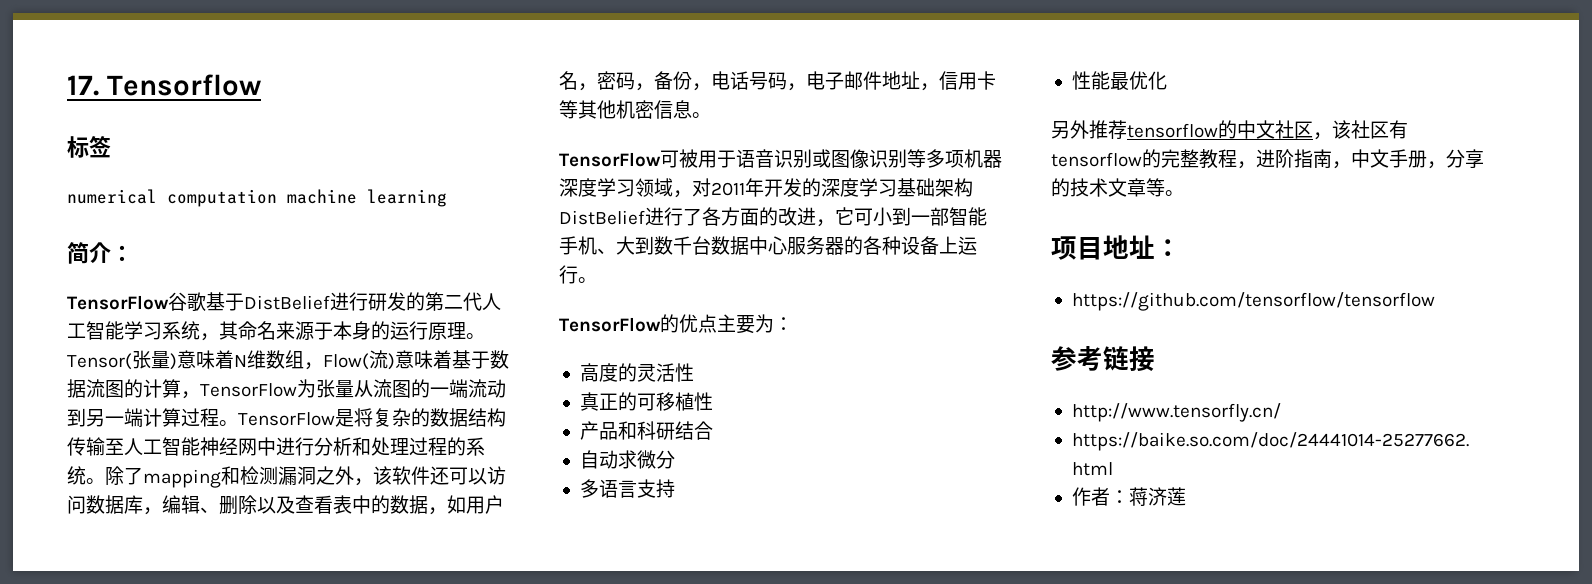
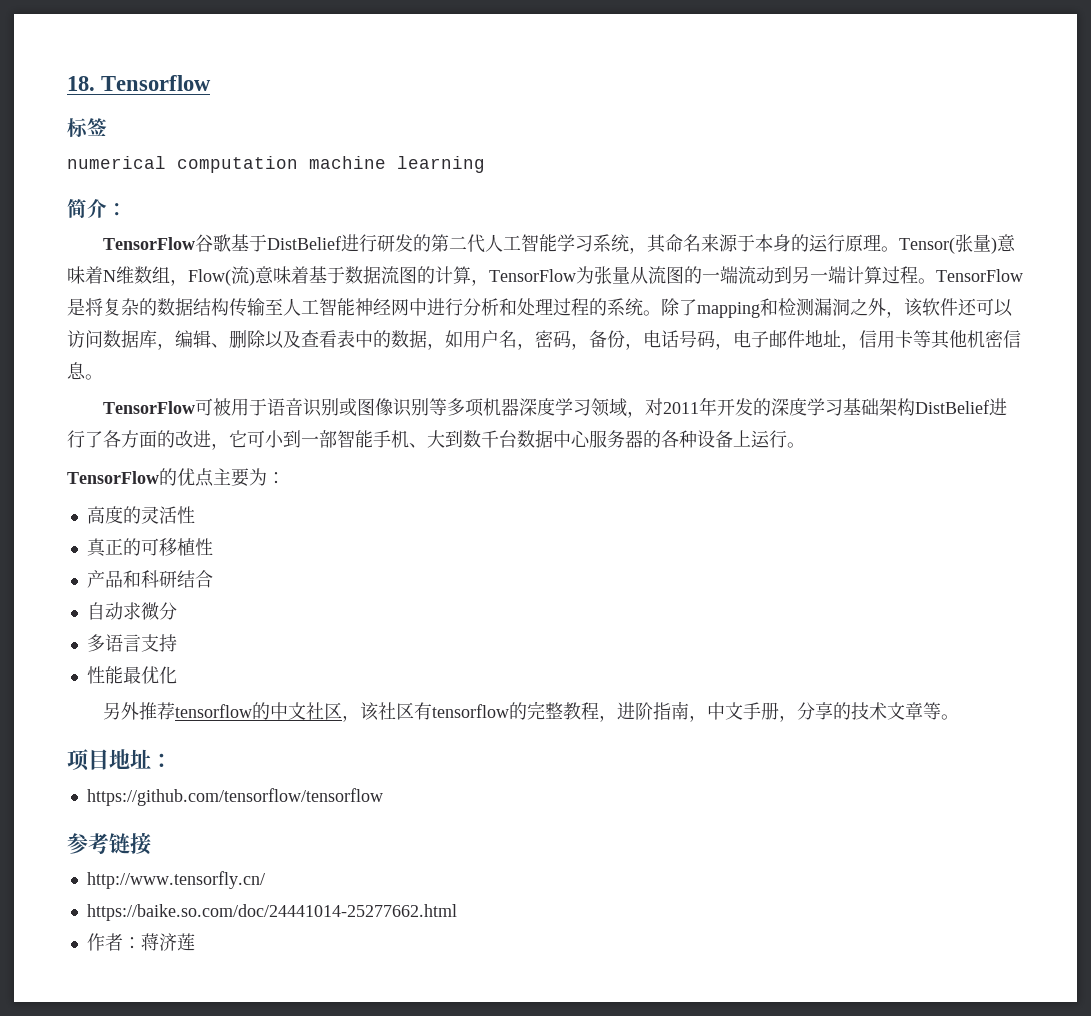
[67,75,99,96] 17. -> [67,76,95,91] 18.

